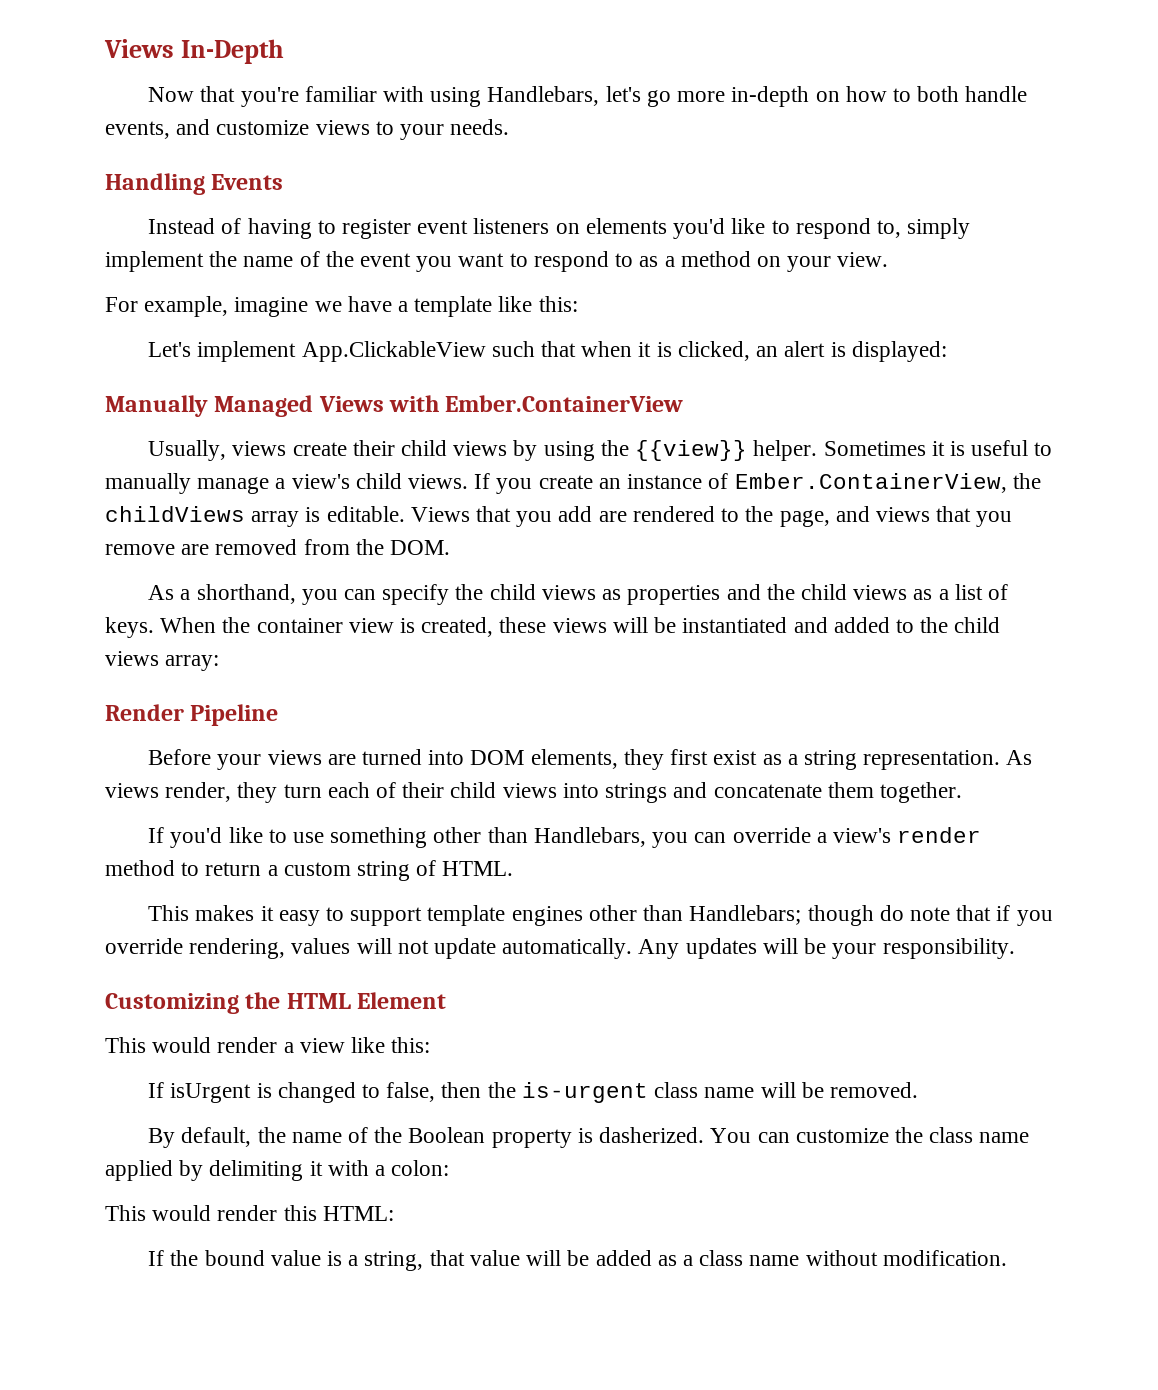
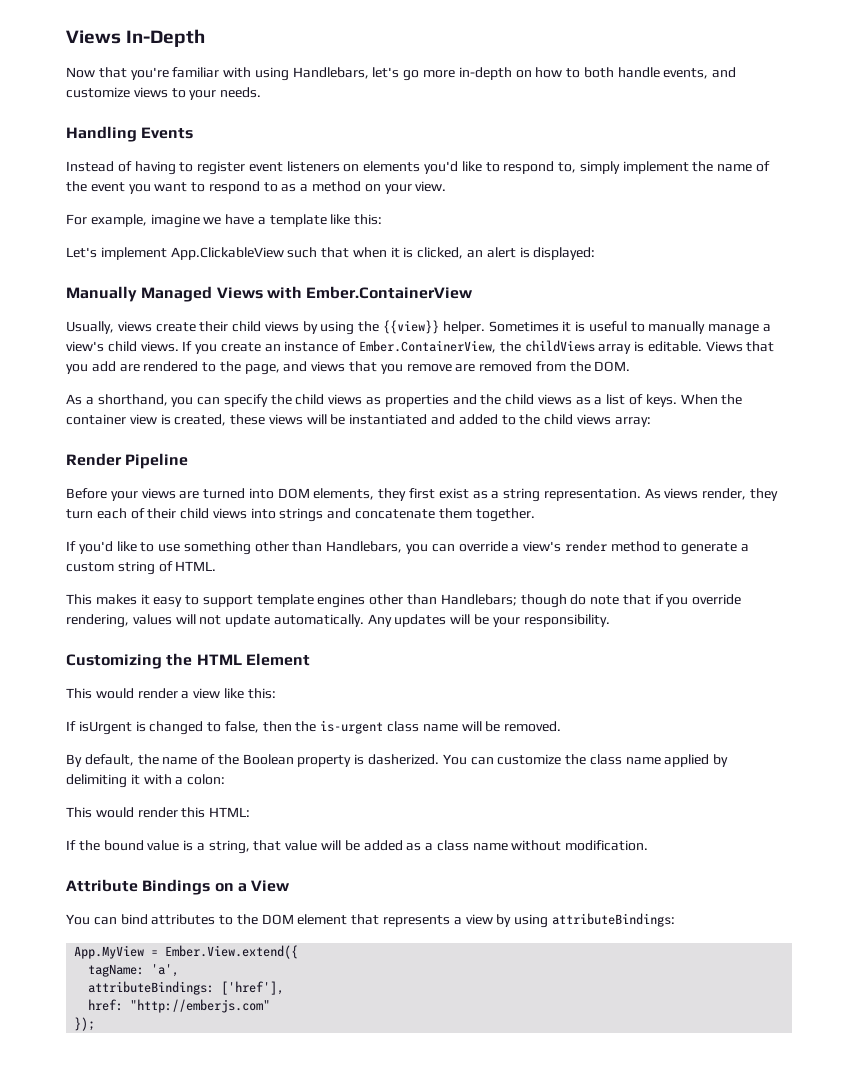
[205,862,262,876] return -> [681,542,738,555] generate
(1007, 1258) none -> [66,879,291,895] [66,913,675,928] [74,945,299,959] [88,964,180,977] [88,981,285,995] [88,999,271,1013] [74,1017,96,1031] // Attribute Bindings on a View // You can bind attributes to the DOM element that represents a view by using attributeBindings: // App.MyView = Ember.View.extend({ // tagName: 'a', // attributeBindings: ['href'], // href: "http://emberjs.com" // });

